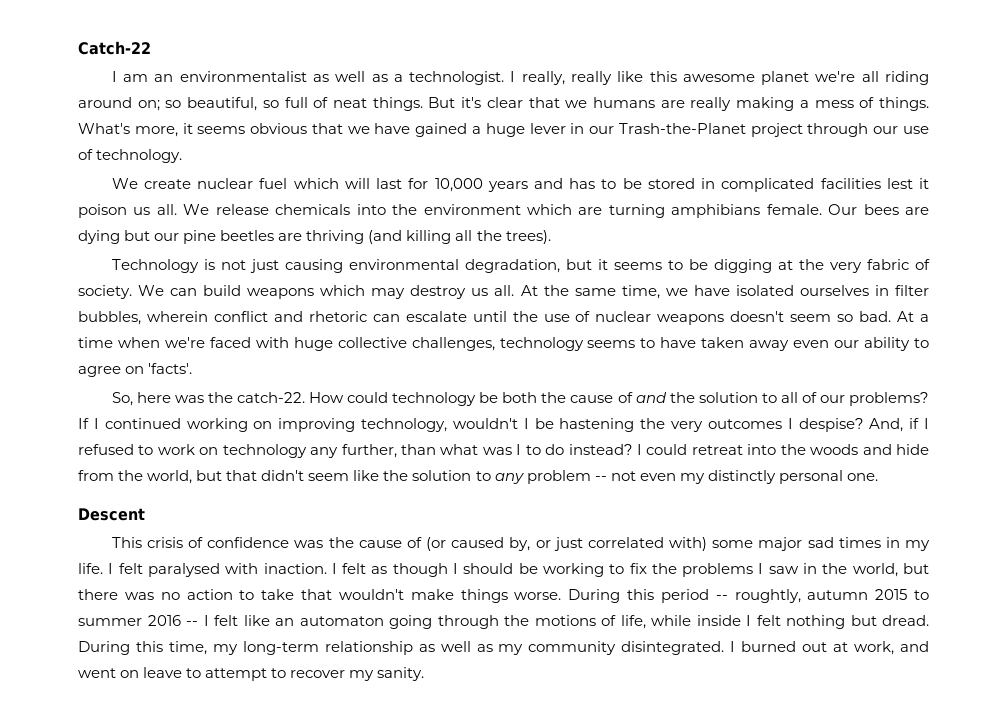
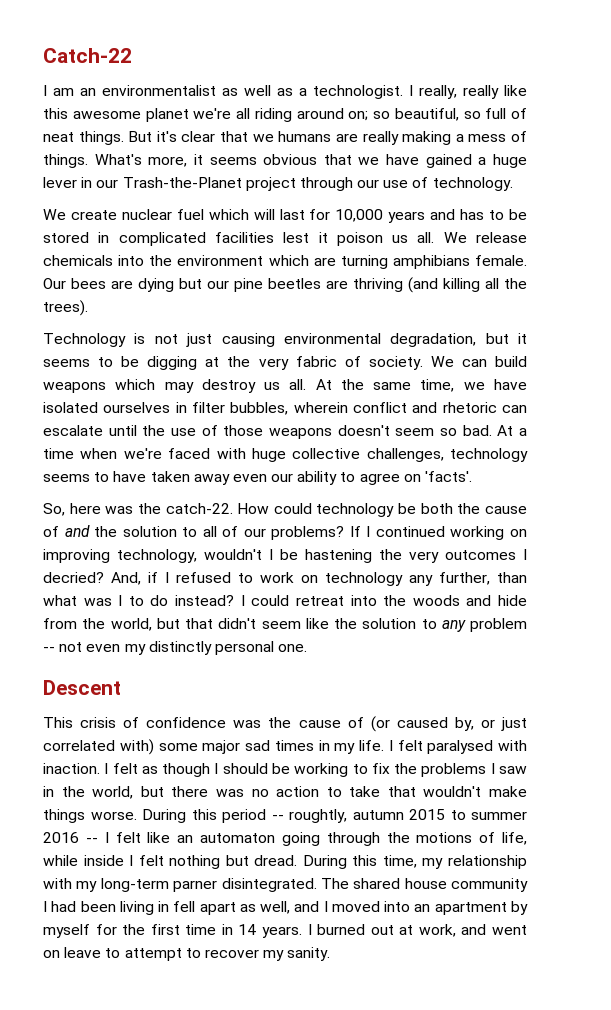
[595,311,652,322] nuclear -> [223,425,264,436] those
[798,418,864,432] despise? -> [43,572,104,583] decried?
[242,641,725,655] long-term relationship as well as my community disintegrated. -> [448,855,527,869] [43,878,528,892] [43,901,528,915] [43,924,302,938] relationship with my long-term parner disintegrated. The shared house community I had been living in fell apart as well, and I moved into an apartment by myself for the first time in 14 years.

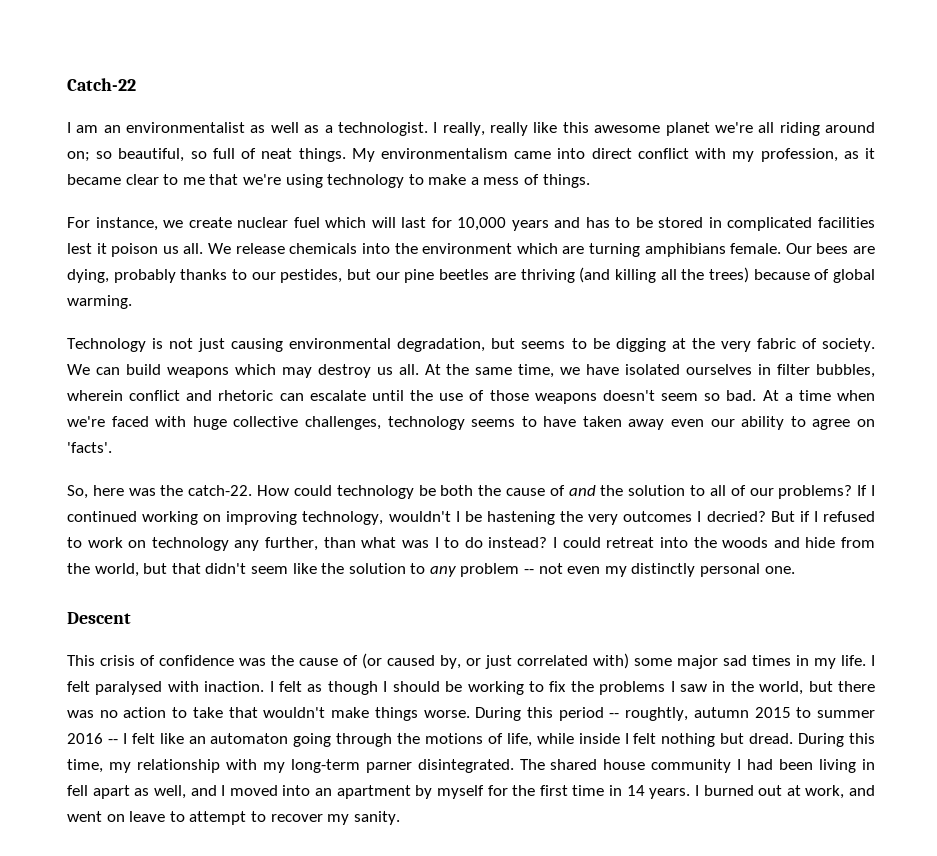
[128,131,528,145] [43,154,527,168] [43,177,513,191] [43,209,66,220] But it's clear that we humans are really making a mess of things. What's more, it seems obvious that we have gained a huge lever in our Trash-the-Planet project through our use of technology. // We -> [351,148,875,162] [67,174,590,188] [67,217,184,231] My environmentalism came into direct conflict with my profession, as it became clear to me that we're using technology to make a mess of things. // For instance, we
[138,278,174,292] dying -> [67,269,343,283] dying, probably thanks to our pestides,
[43,300,88,316] trees). -> [708,267,876,283] [67,295,132,309] trees) because of global warming.
[518,333,527,344] it -> (516, 343) none
[111,572,141,585] And, -> [770,511,795,522] But

